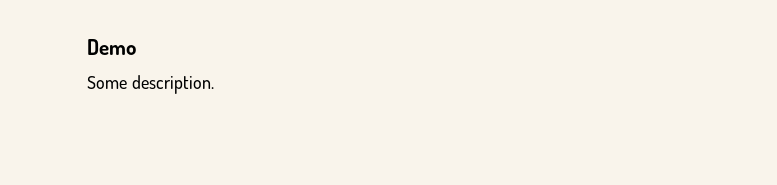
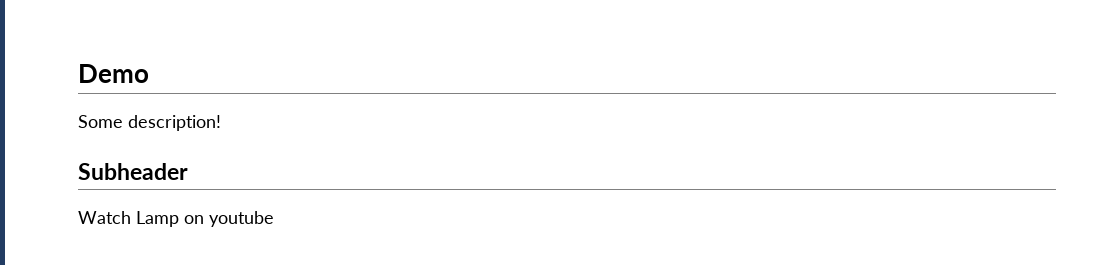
[131,75,214,94] description. -> [128,115,221,131] [78,163,188,180] [78,211,274,227] description! // Subheader // Watch Lamp on youtube

